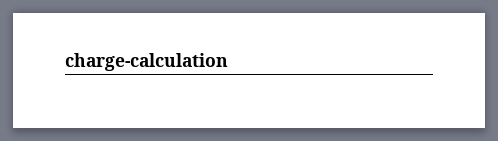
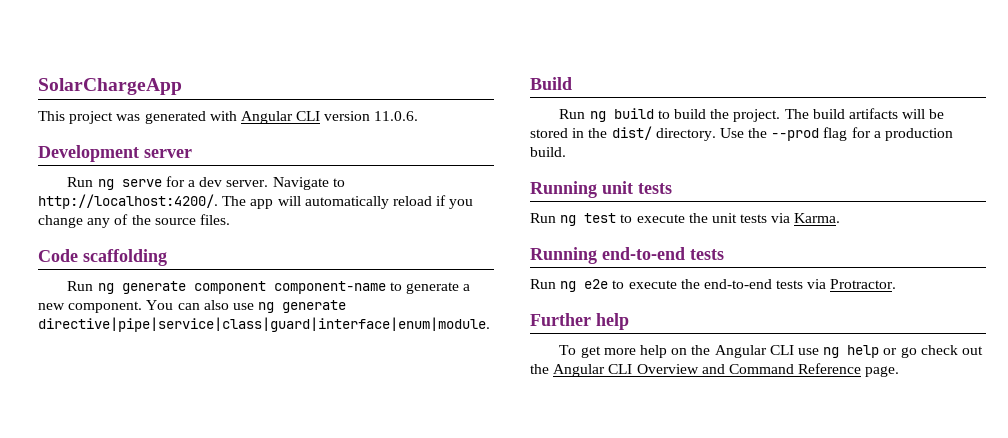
[65,53,228,71] charge-calculation -> [38,78,182,95] [38,111,419,124] [38,145,192,162] [67,176,345,190] [38,194,474,209] [38,214,230,228] [38,249,167,266] [67,281,471,294] [38,300,347,313] [38,317,490,332] [530,77,572,90] [559,108,945,122] [530,126,954,141] [530,147,566,157] [530,181,672,198] [530,213,841,226] [530,247,724,264] [530,279,897,292] [530,313,629,330] [559,345,983,358] [530,363,900,377] SolarChargeApp // This project was generated with Angular CLI version 11.0.6. // Development server // Run ng serve for a dev server. Navigate to http://localhost:4200/. The app will automatically reload if you change any of the source files. // Code scaffolding // Run ng generate component component-name to generate a new component. You can also use ng generate directive|pipe|service|class|guard|interface|enum|module. // Build // Run ng build to build the project. The build artifacts will be stored in the dist/ directory. Use the --prod flag for a production build. // Running unit tests // Run ng test to execute the unit tests via Karma. // Running end-to-end tests // Run ng e2e to execute the end-to-end tests via Protractor. // Further help // To get more help on the Angular CLI use ng help or go check out the Angular CLI Overview and Command Reference page.

